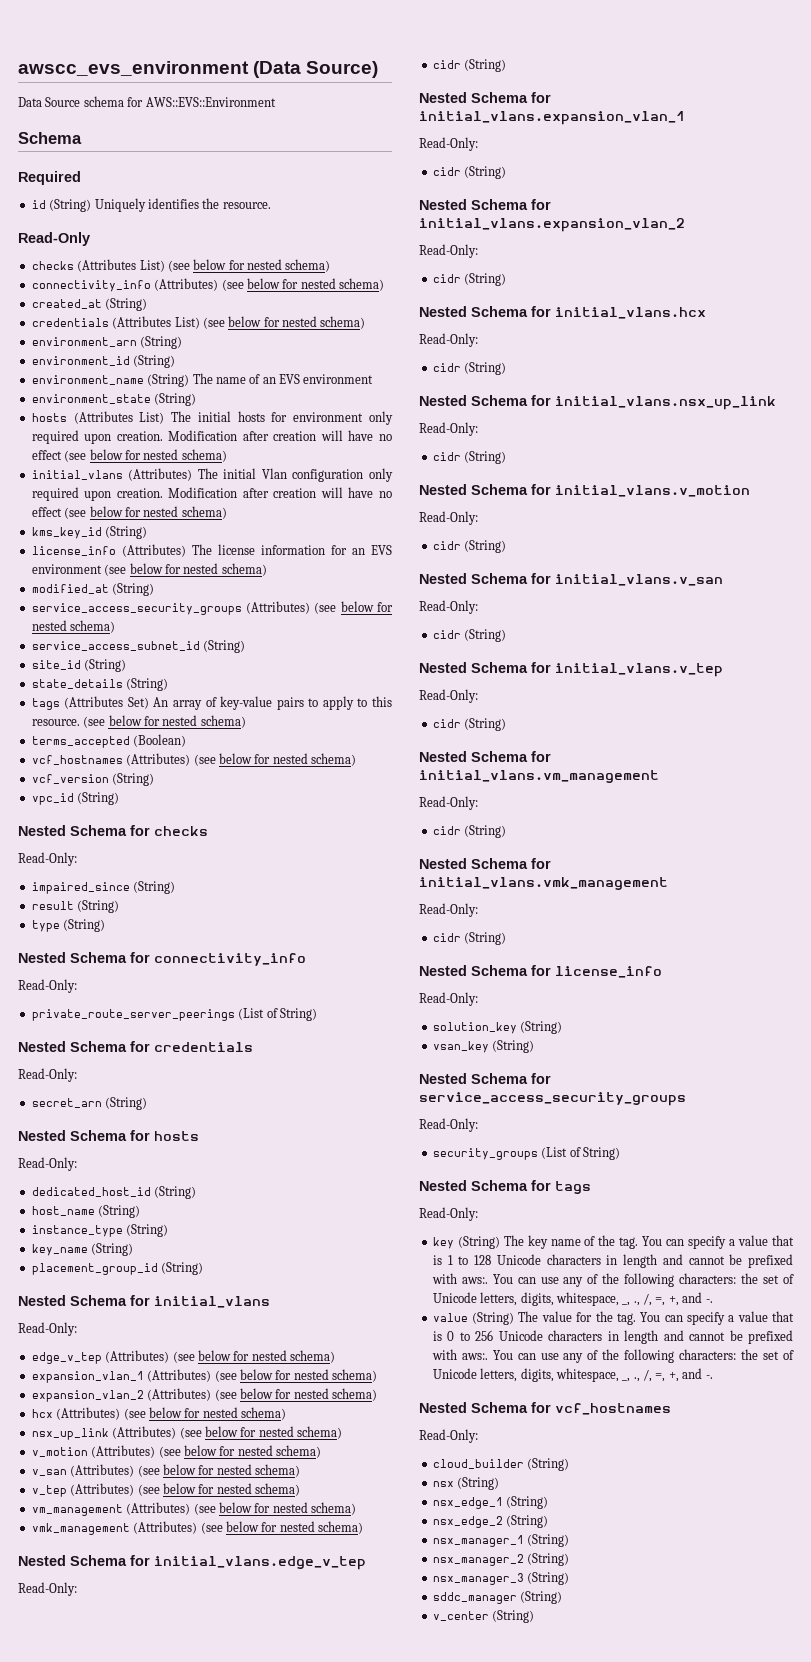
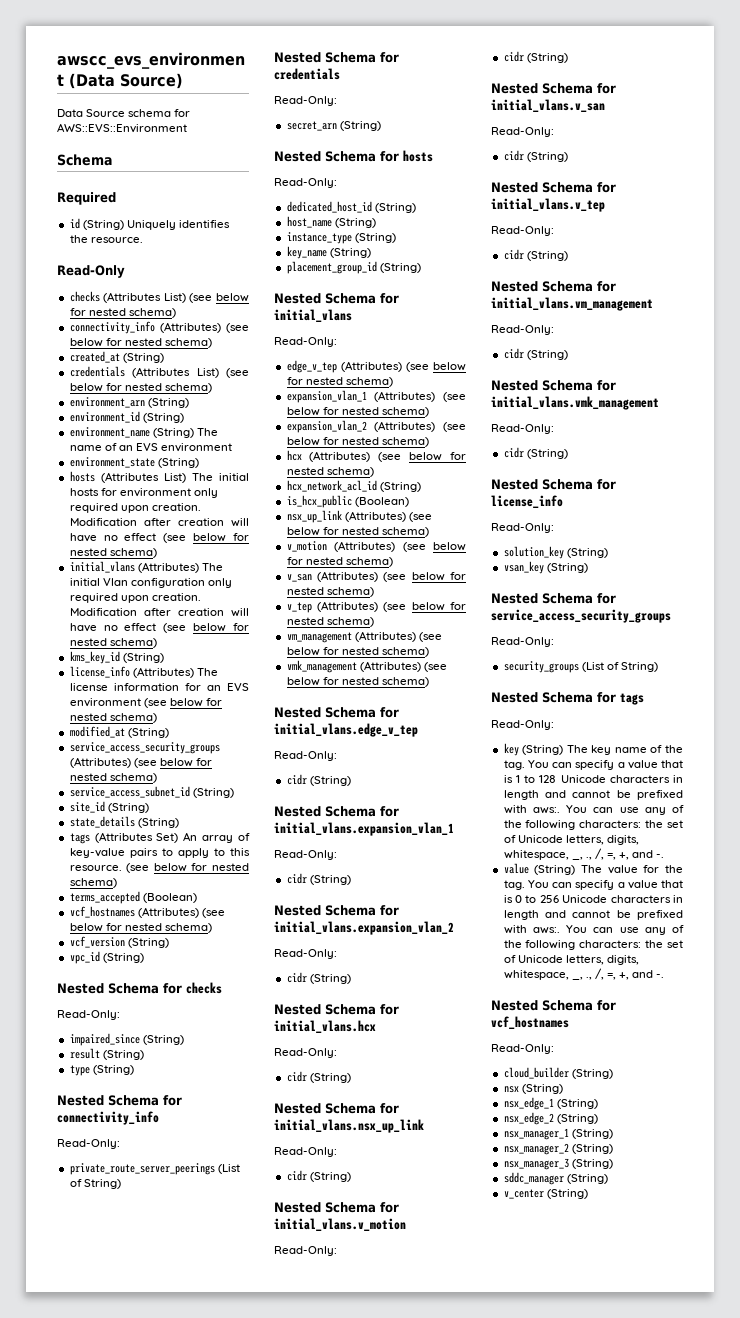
(286, 1413) none -> [286,480,421,492] [286,495,409,508] // hcx_network_acl_id (String) // is_hcx_public (Boolean)

